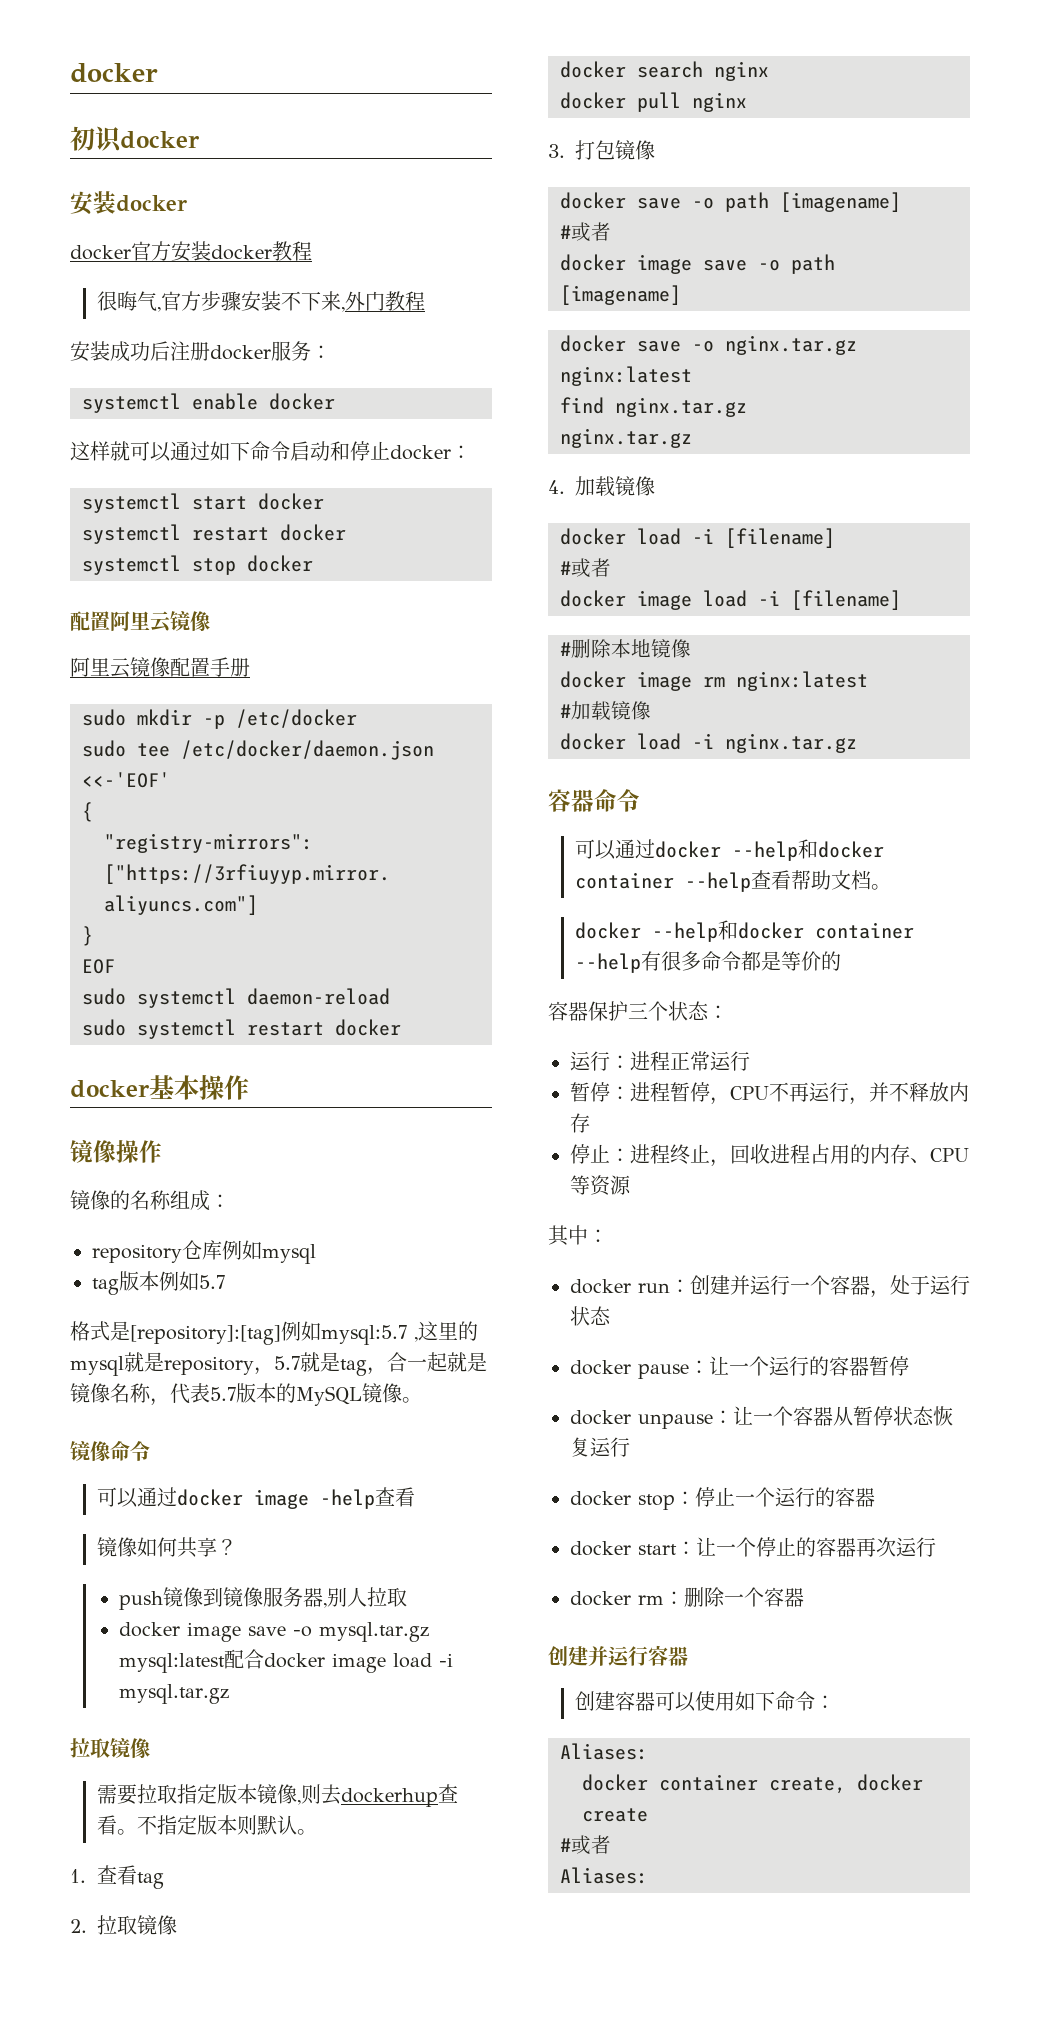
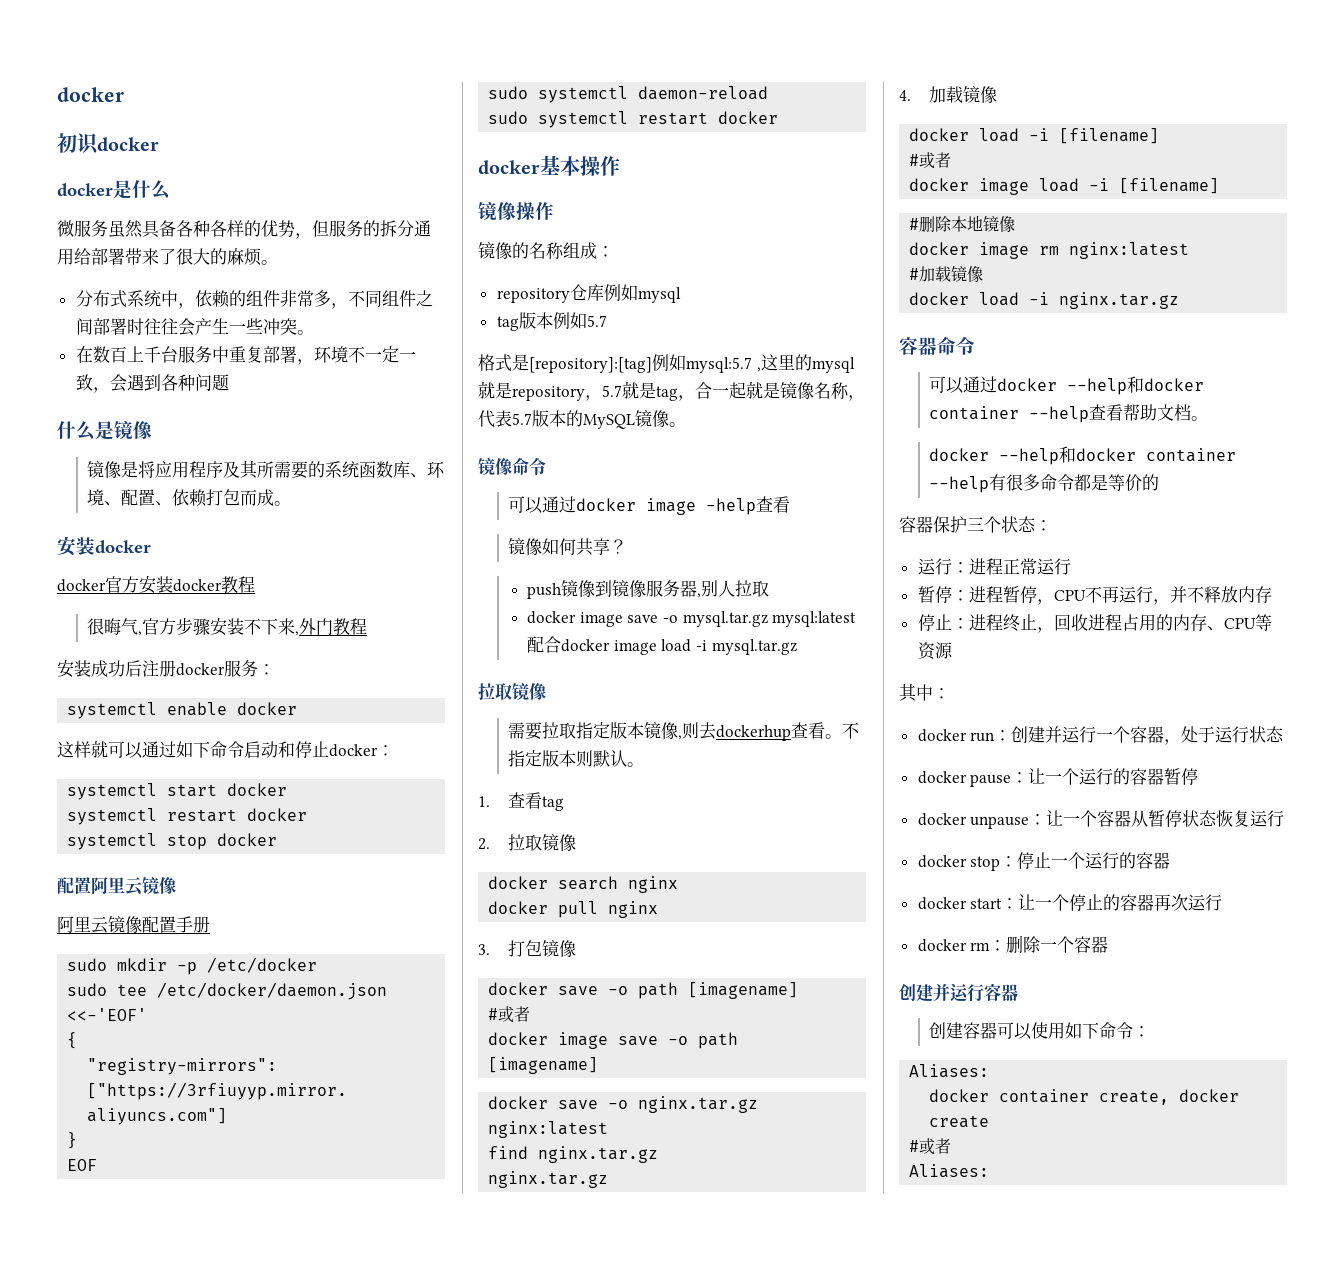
(200, 140) none -> [57,180,171,199] [57,220,431,239] [57,248,278,266] [75,290,433,309] [75,318,314,336] [75,346,416,365] [75,374,229,393] [57,421,152,440] [87,460,446,479] [87,489,292,507] // docker是什么 // 微服务虽然具备各种各样的优势，但服务的拆分通用给部署带来了很大的麻烦。 // 分布式系统中，依赖的组件非常多，不同组件之间部署时往往会产生一些冲突。 // 在数百上千台服务中重复部署，环境不一定一致，会遇到各种问题 // 什么是镜像 // 镜像是将应用程序及其所需要的系统函数库、环境、配置、依赖打包而成。

